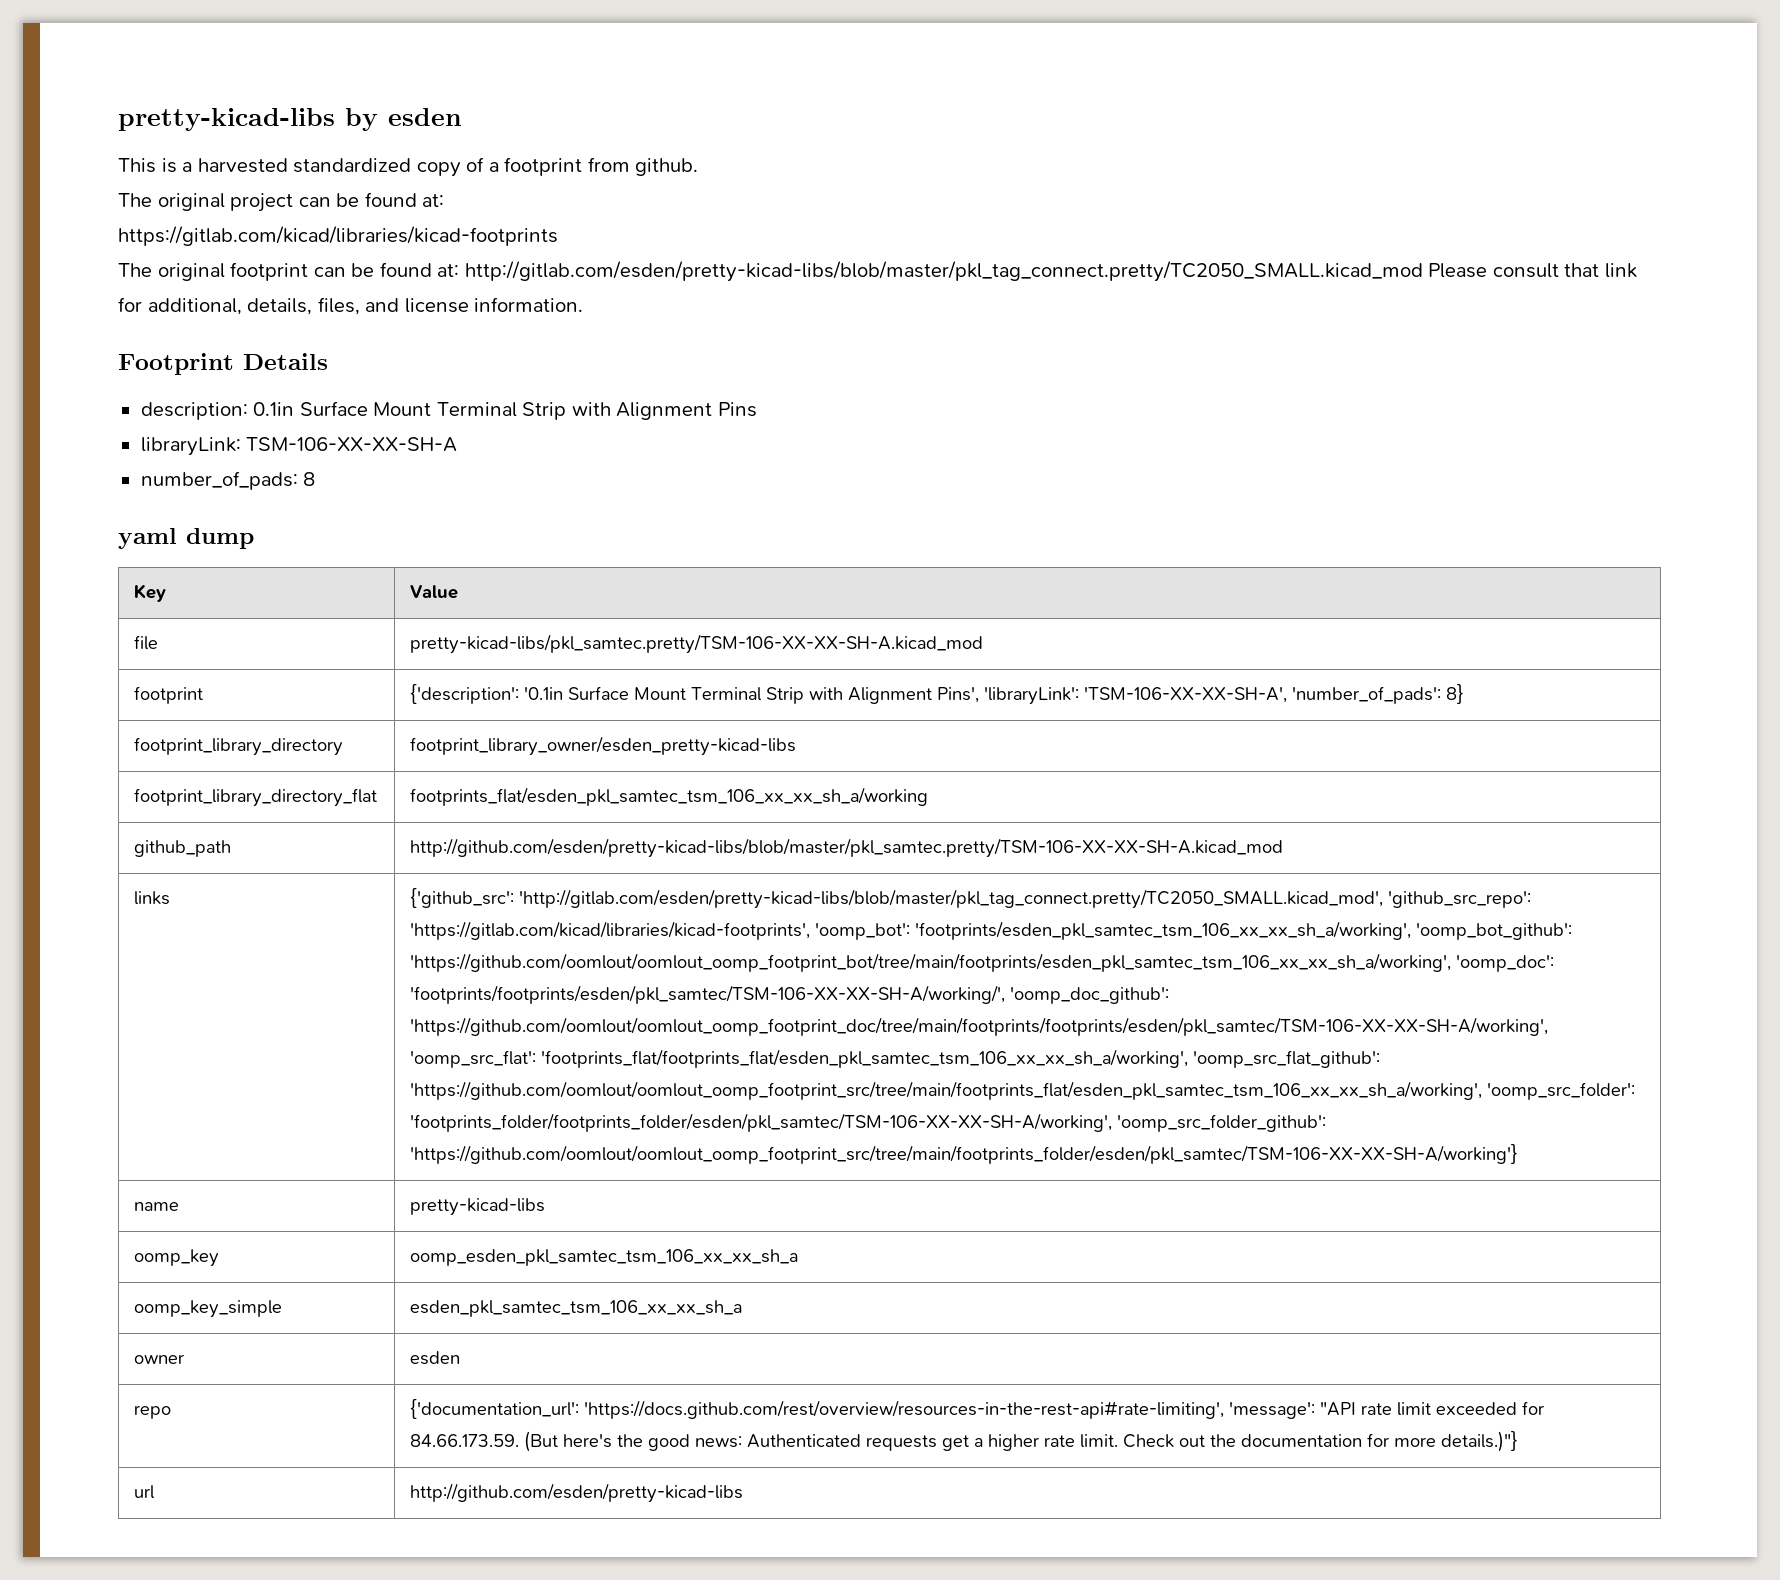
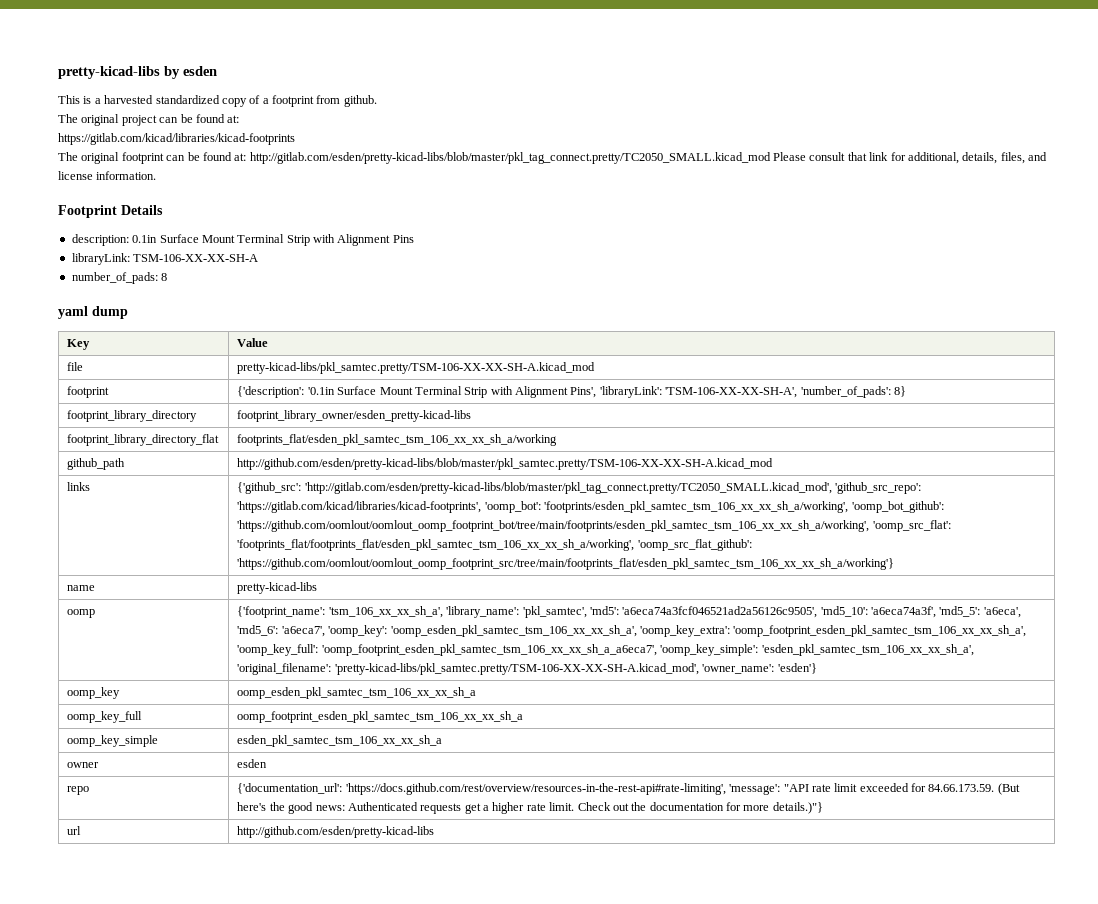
[1456,955,1555,972] [410,985,1170,1004] [410,1017,1549,1036] [410,1049,1381,1068] [410,1081,1636,1100] [410,1113,1327,1132] [410,1144,1519,1164] [134,1202,180,1211] [410,1198,546,1216] 'oomp_doc': 'footprints/footprints/esden/pkl_samtec/TSM-106-XX-XX-SH-A/working/', 'oomp_doc_github': 'https://github.com/oomlout/oomlout_oomp_footprint_doc/tree/main/footprints/footprints/esden/pkl_samtec/TSM-106-XX-XX-SH-A/working', 'oomp_src_flat': 'footprints_flat/footprints_flat/esden_pkl_samtec_tsm_106_xx_xx_sh_a/working', 'oomp_src_flat_github': 'https://github.com/oomlout/oomlout_oomp_footprint_src/tree/main/footprints_flat/esden_pkl_samtec_tsm_106_xx_xx_sh_a/working', 'oomp_src_folder': 'footprints_folder/footprints_folder/esden/pkl_samtec/TSM-106-XX-XX-SH-A/working', 'oomp_src_folder_github': 'https://github.com/oomlout/oomlout_oomp_footprint_src/tree/main/footprints_folder/esden/pkl_samtec/TSM-106-XX-XX-SH-A/working'} // name | pretty-kicad-libs -> [872,520,951,532] [237,539,752,551] [237,558,895,570] [67,585,96,591] [237,582,318,594] [67,609,96,618] [237,606,1021,618] [237,625,1027,637] [237,644,974,656] [237,663,817,675] 'oomp_src_flat': 'footprints_flat/footprints_flat/esden_pkl_samtec_tsm_106_xx_xx_sh_a/working', 'oomp_src_flat_github': 'https://github.com/oomlout/oomlout_oomp_footprint_src/tree/main/footprints_flat/esden_pkl_samtec_tsm_106_xx_xx_sh_a/working'} // name | pretty-kicad-libs // oomp | {'footprint_name': 'tsm_106_xx_xx_sh_a', 'library_name': 'pkl_samtec', 'md5': 'a6eca74a3fcf046521ad2a56126c9505', 'md5_10': 'a6eca74a3f', 'md5_5': 'a6eca', 'md5_6': 'a6eca7', 'oomp_key': 'oomp_esden_pkl_samtec_tsm_106_xx_xx_sh_a', 'oomp_key_extra': 'oomp_footprint_esden_pkl_samtec_tsm_106_xx_xx_sh_a', 'oomp_key_full': 'oomp_footprint_esden_pkl_samtec_tsm_106_xx_xx_sh_a_a6eca7', 'oomp_key_simple': 'esden_pkl_samtec_tsm_106_xx_xx_sh_a', 'original_filename': 'pretty-kicad-libs/pkl_samtec.pretty/TSM-106-XX-XX-SH-A.kicad_mod', 'owner_name': 'esden'}
(799, 1257) none -> [67,711,143,723] [237,711,524,723] // oomp_key_full | oomp_footprint_esden_pkl_samtec_tsm_106_xx_xx_sh_a

